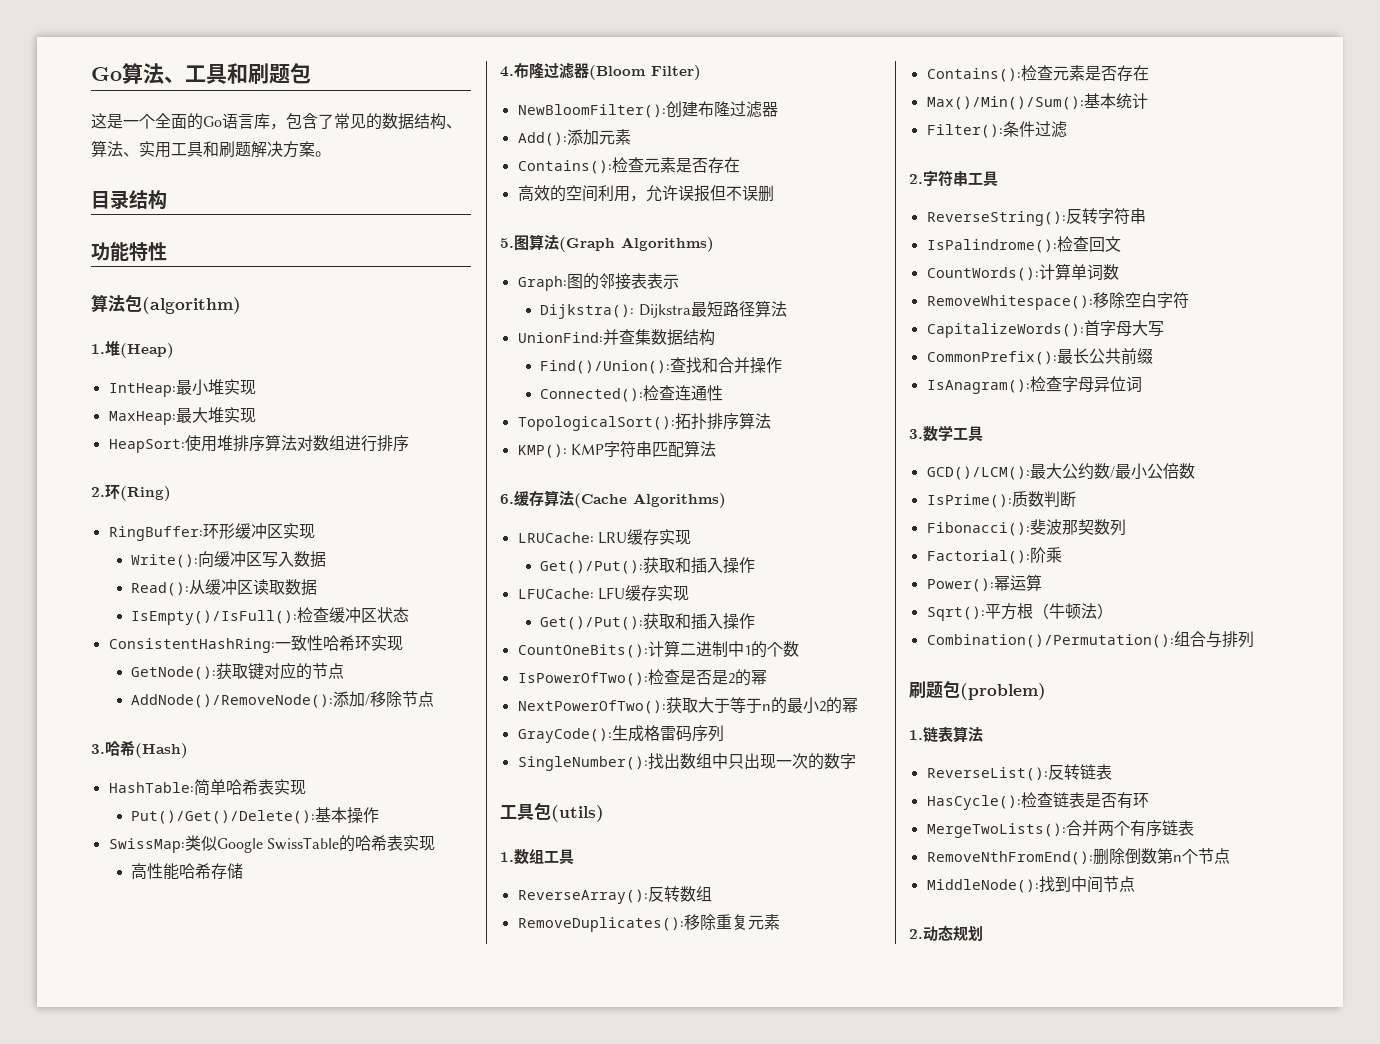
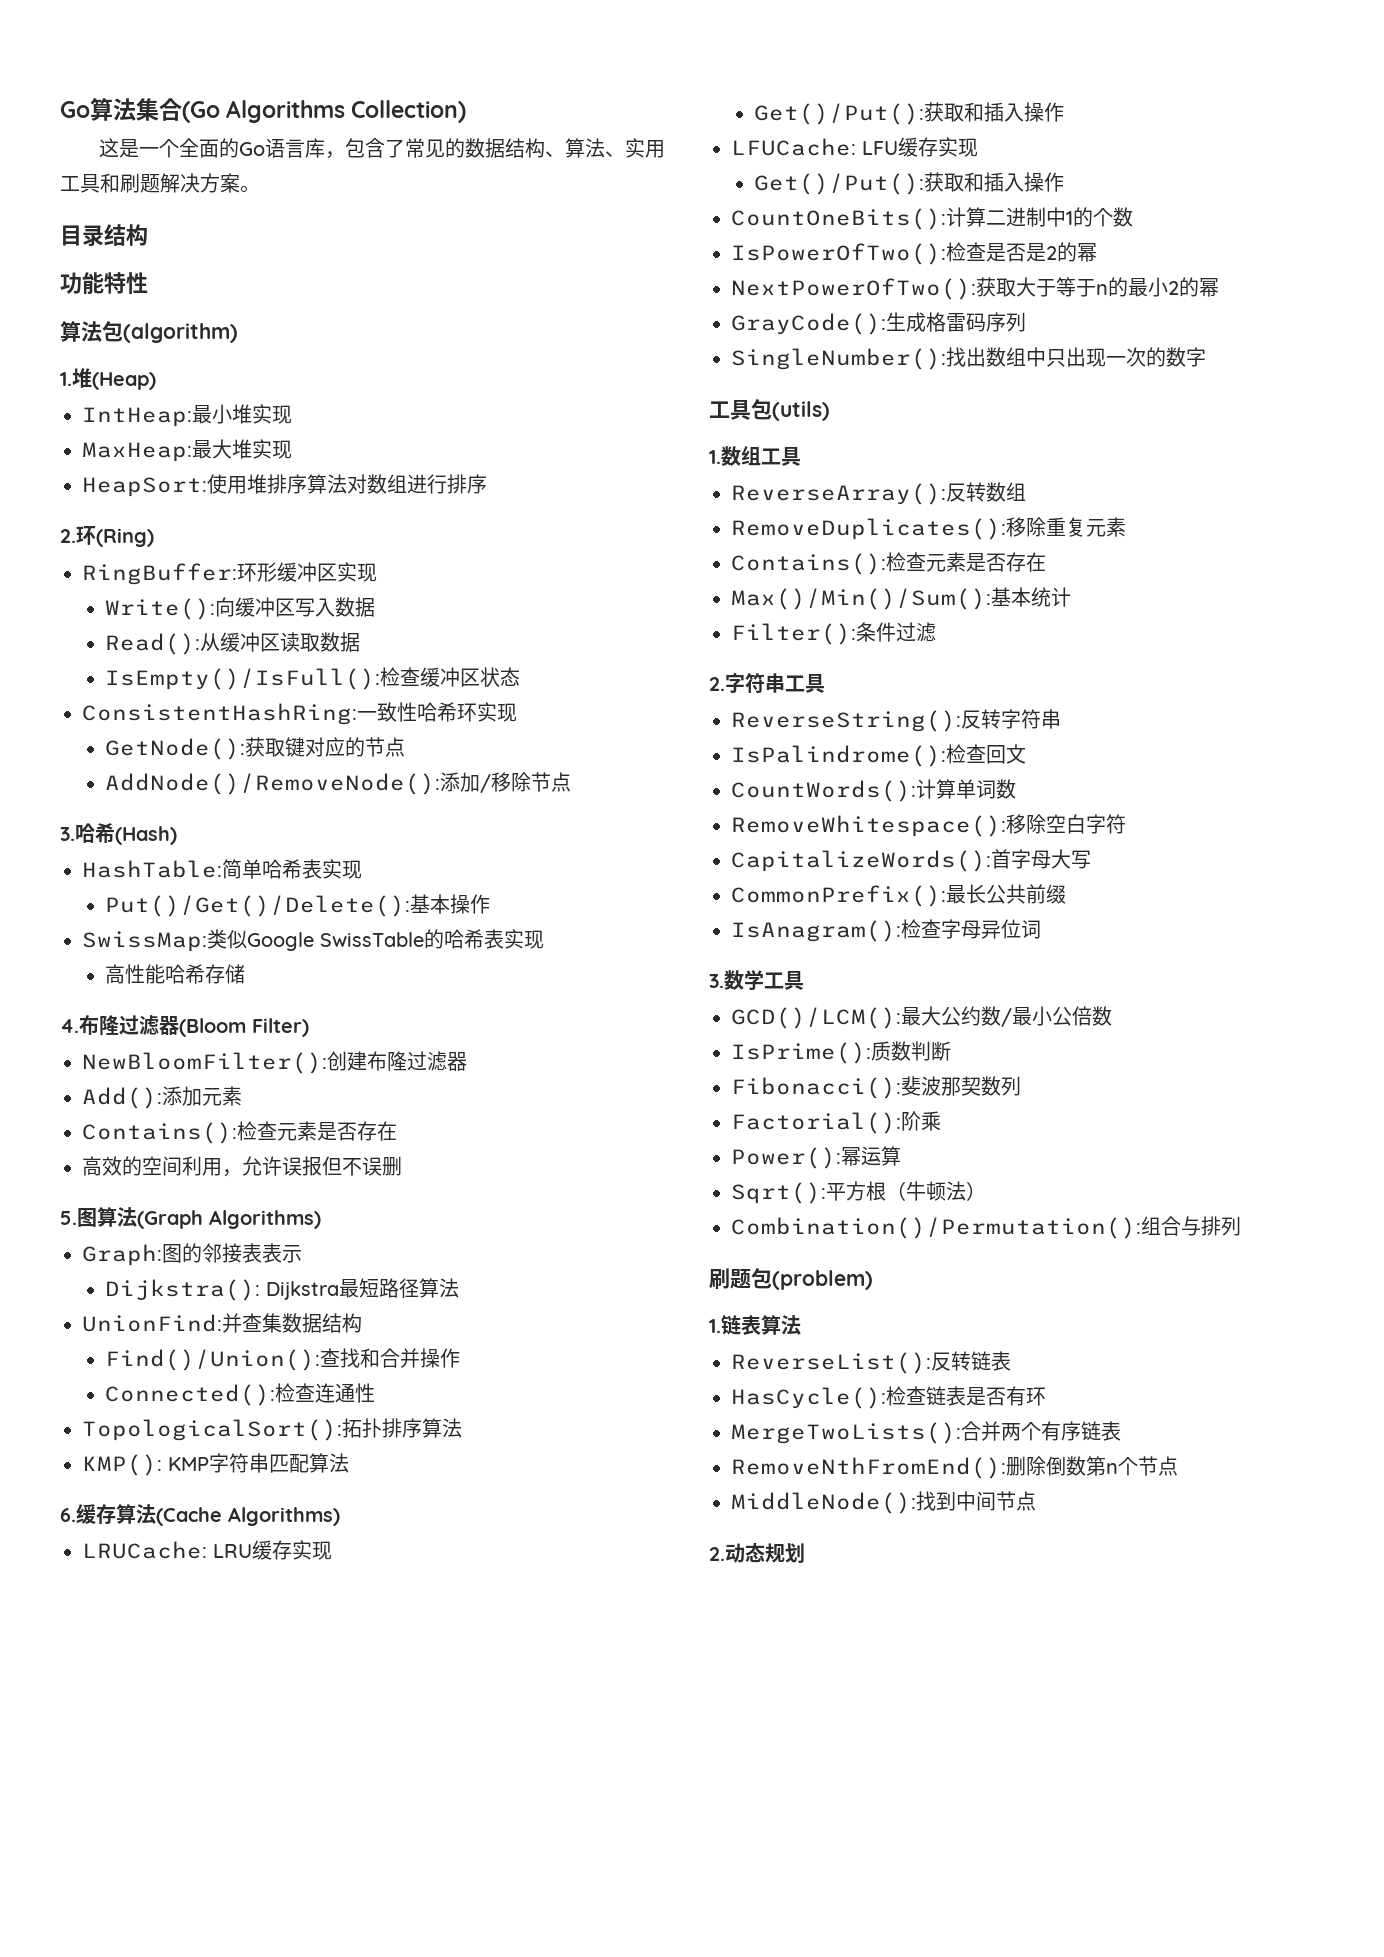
[164,63,311,84] 、工具和刷题包 -> [136,98,467,123] 集合(Go Algorithms Collection)

